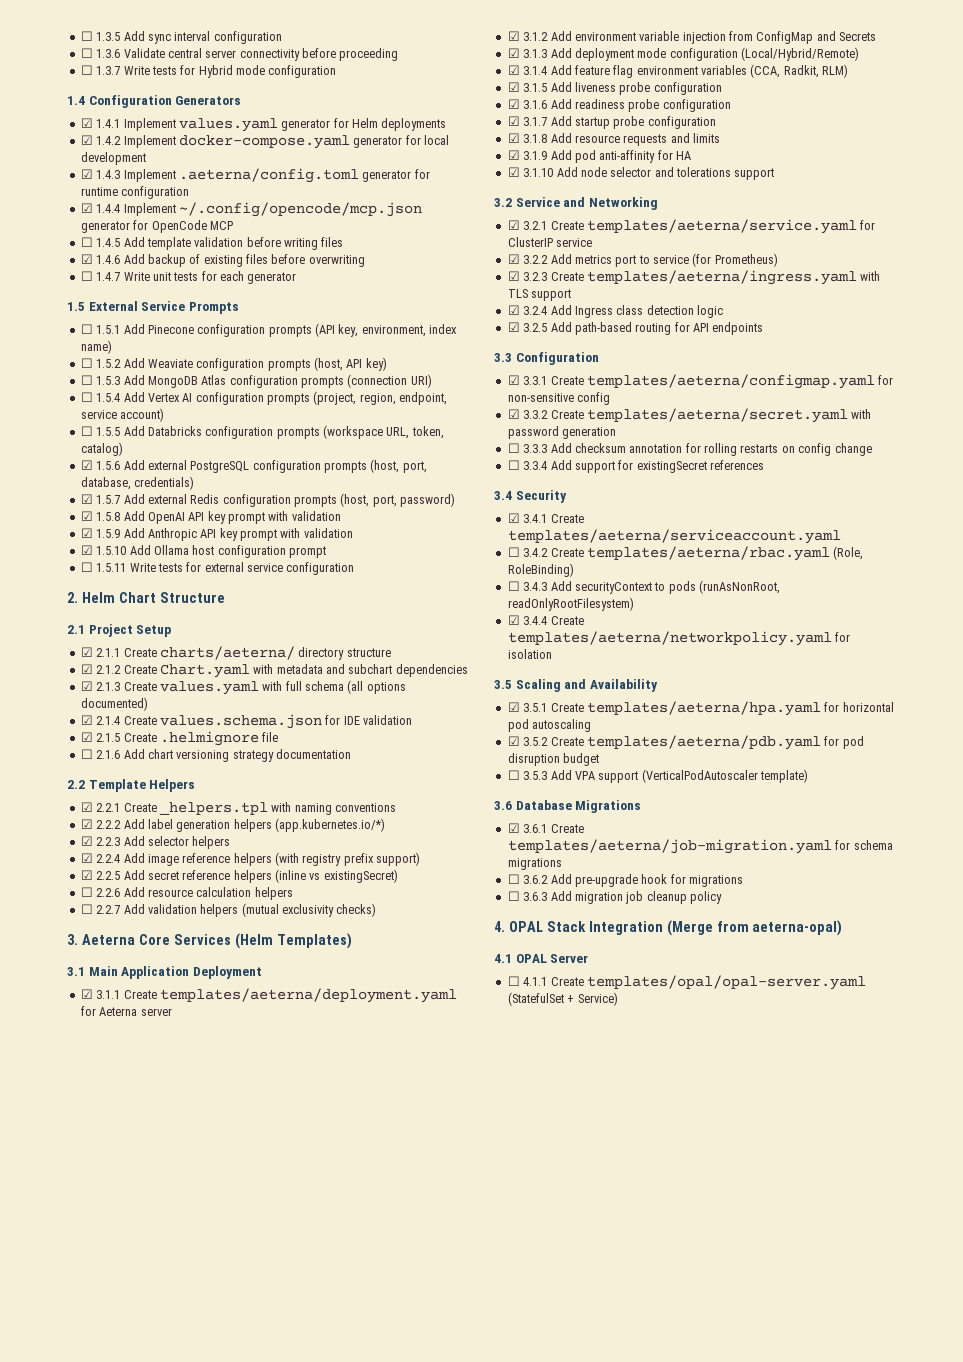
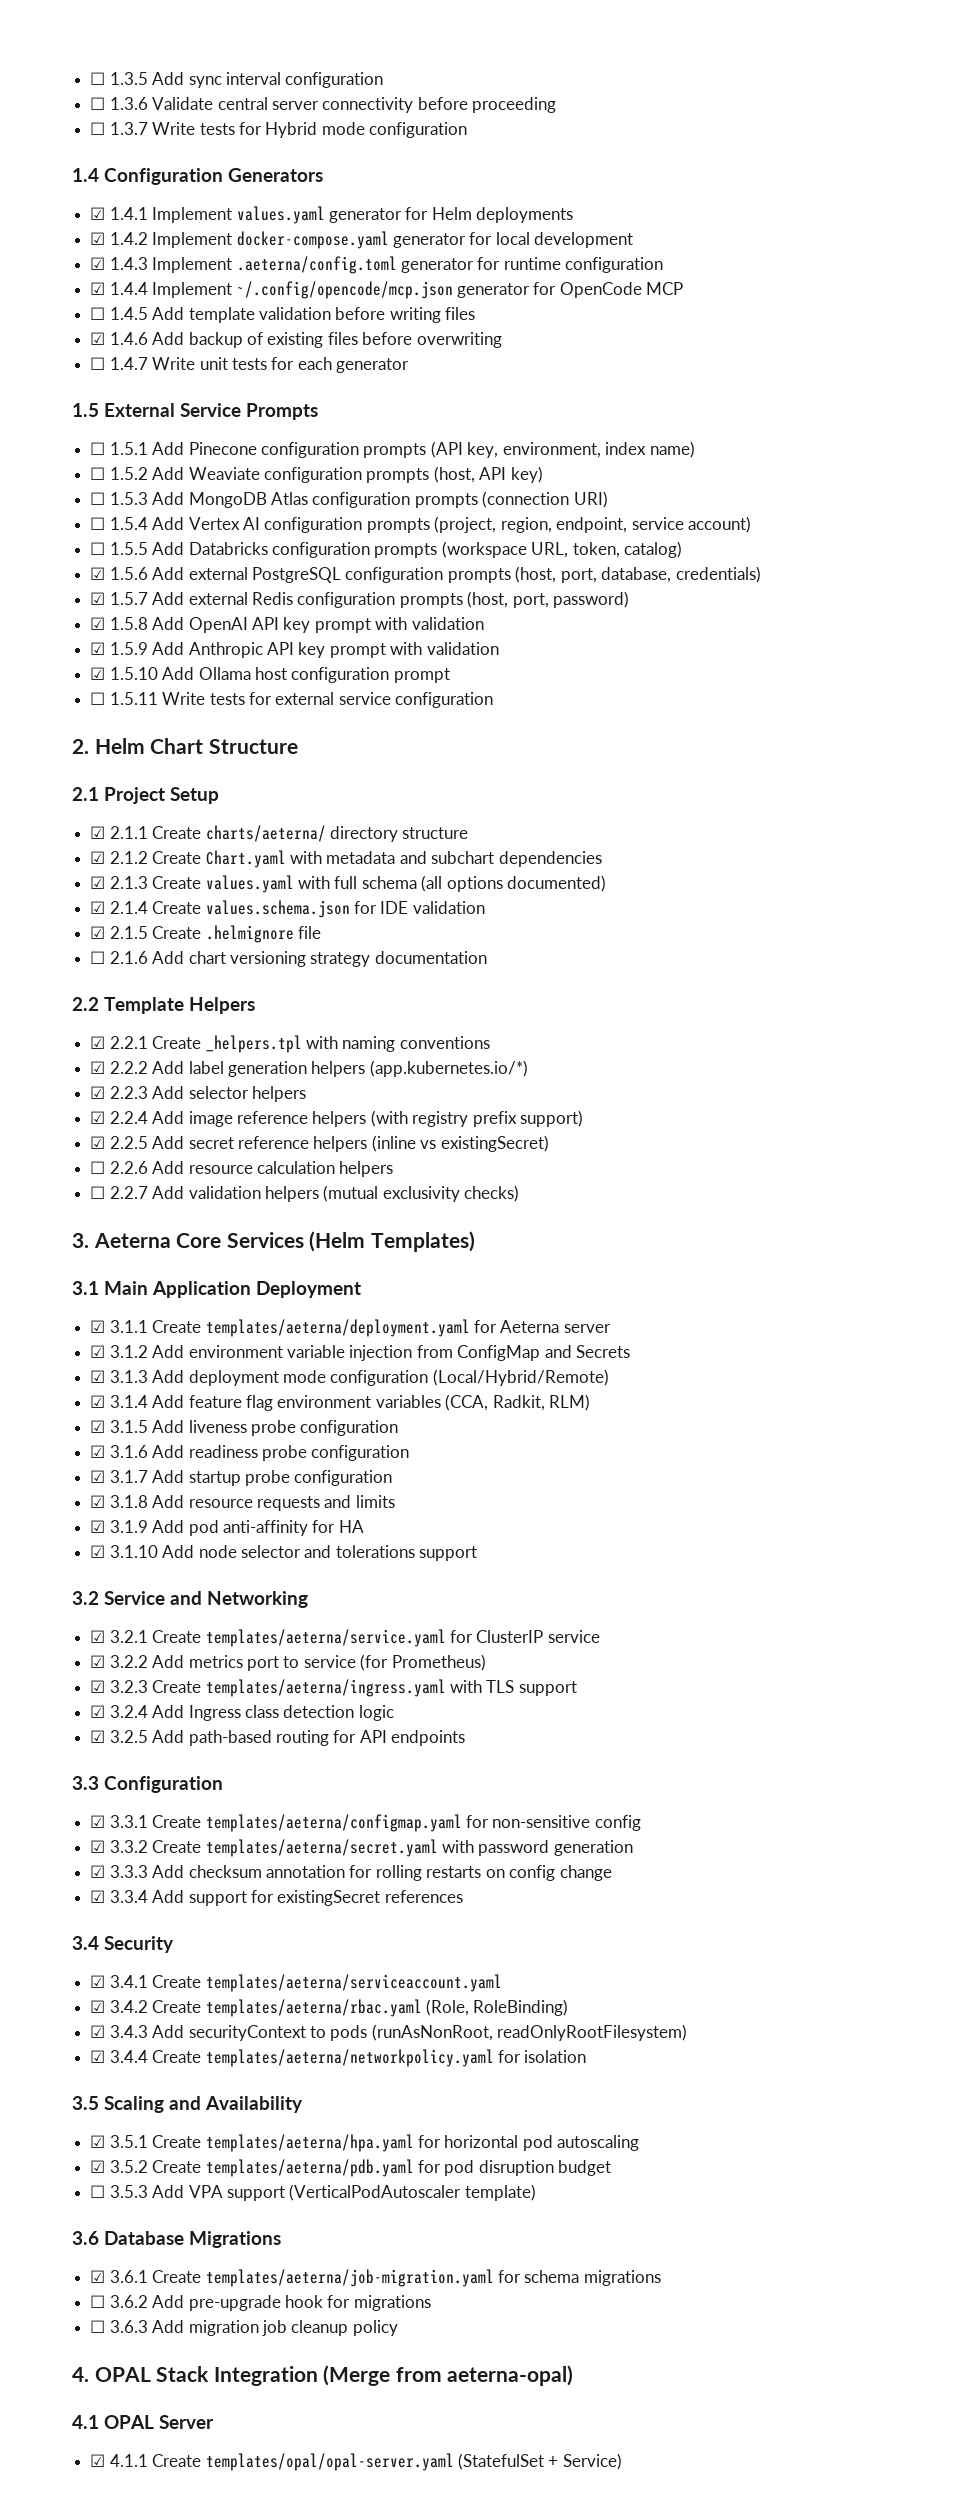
[507,443,520,453] ☐ -> [90,1865,106,1878] ☑
[507,460,520,470] ☐ -> [90,1890,106,1903] ☑
[507,547,520,557] ☐ -> [90,2000,106,2013] ☑
[507,581,520,591] ☐ -> [90,2025,106,2038] ☑
[507,976,520,986] ☐ -> [90,2454,106,2467] ☑

